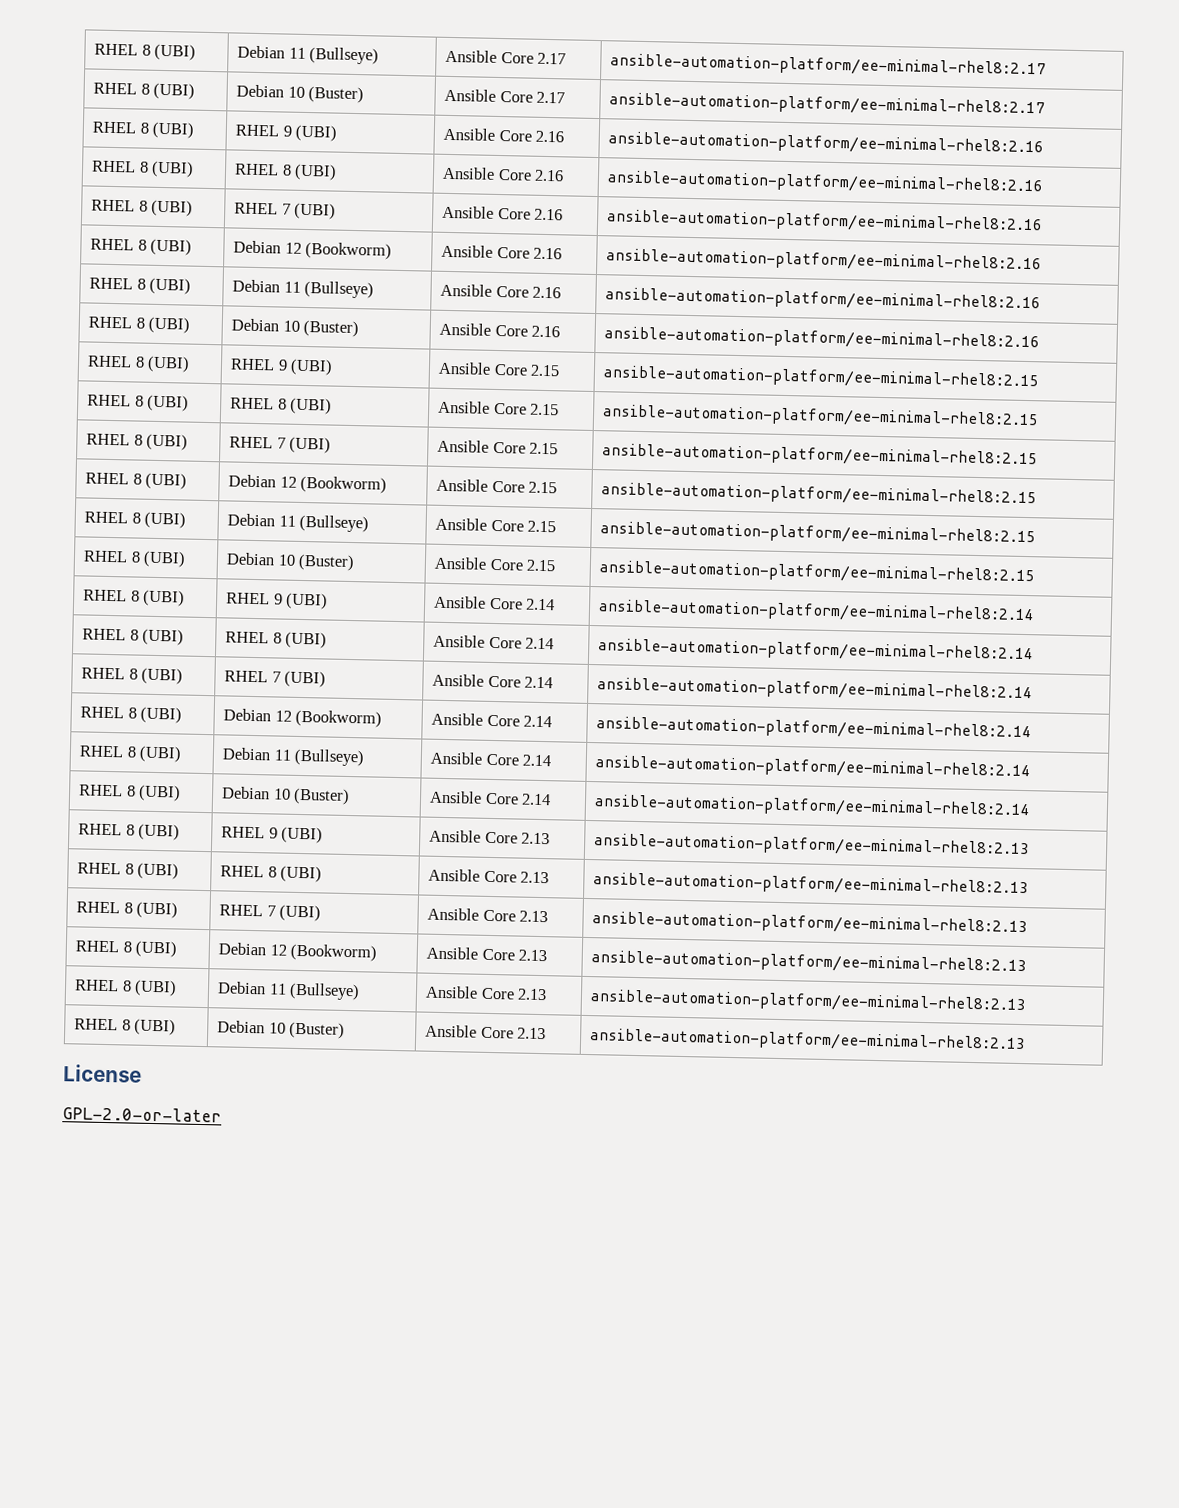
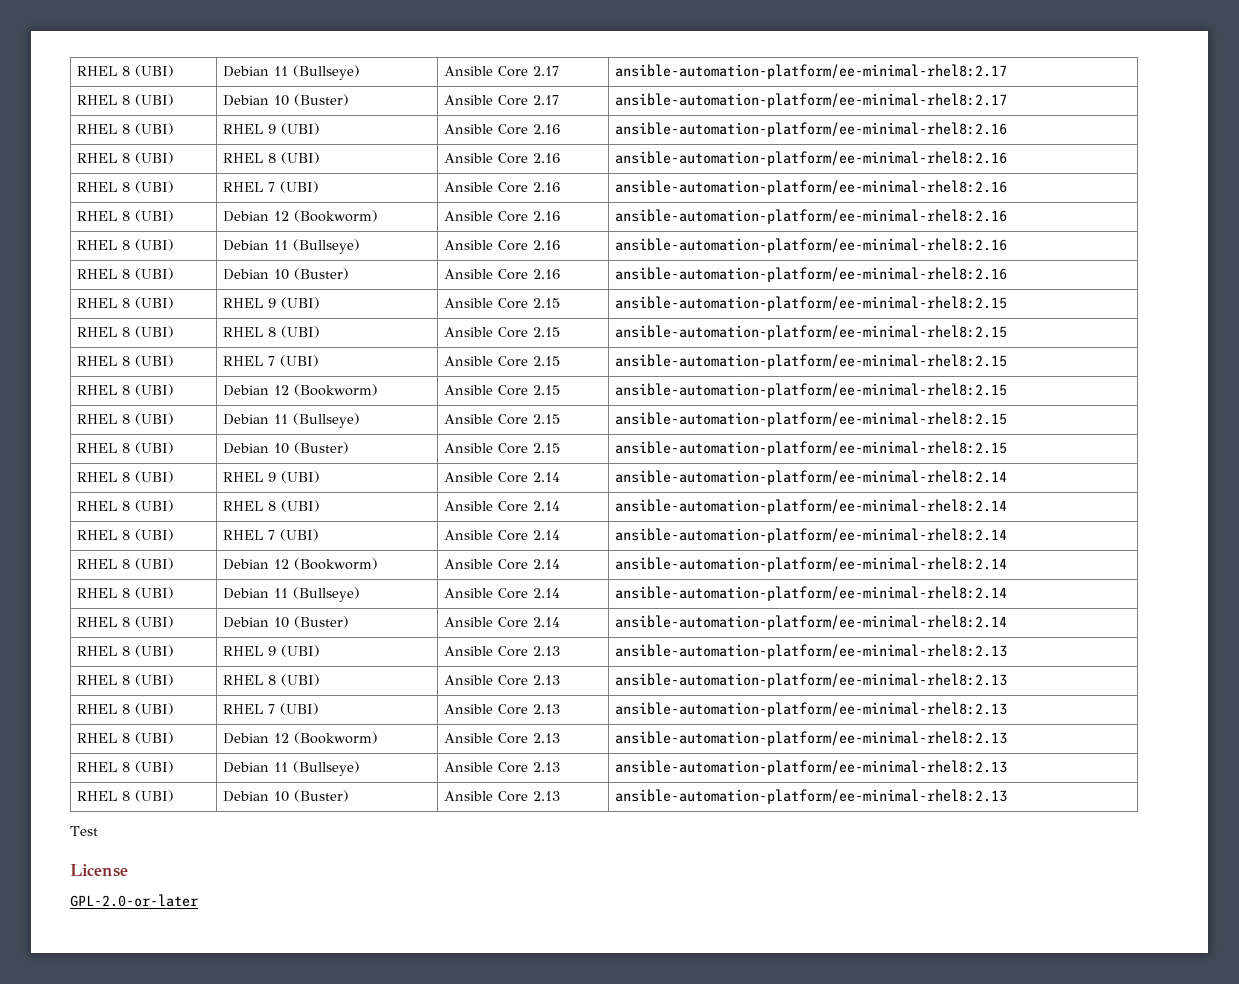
(1027, 1041) none -> [70,826,98,836] // Test

